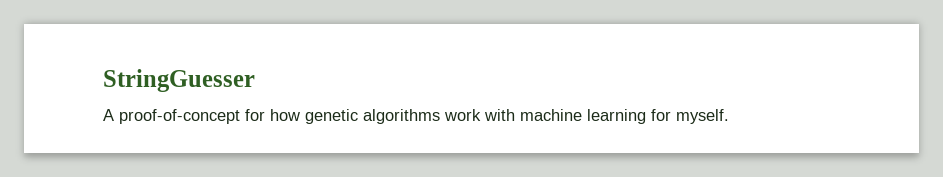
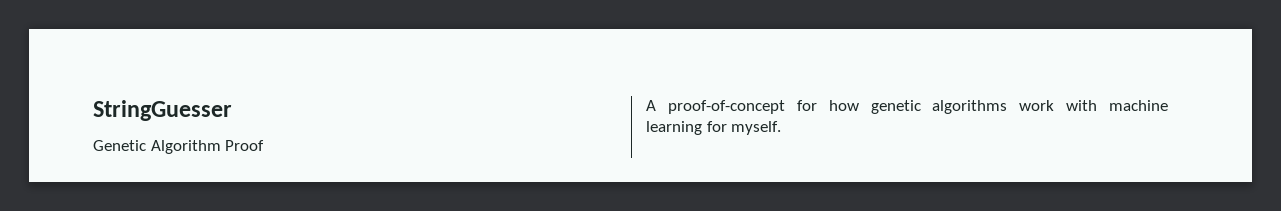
(255, 80) none -> [93,140,265,154] // Genetic Algorithm Proof

